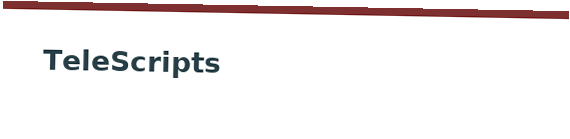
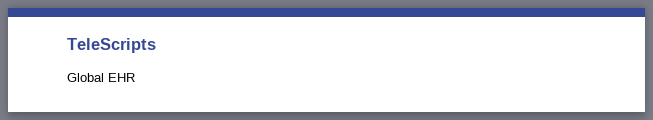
(222, 63) none -> [67,73,135,82] // Global EHR

